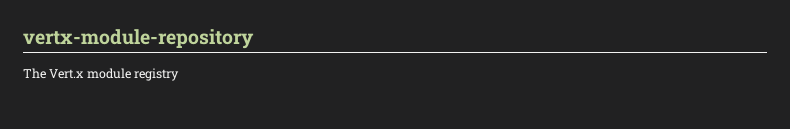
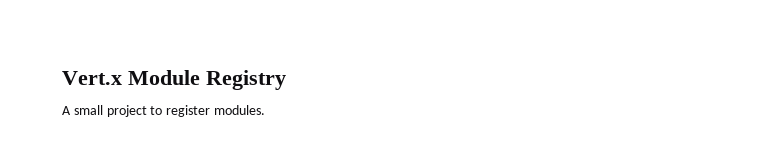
[23,29,254,49] [23,68,180,81] vertx-module-repository // The Vert.x module registry -> [62,70,286,90] [62,105,265,117] Vert.x Module Registry // A small project to register modules.

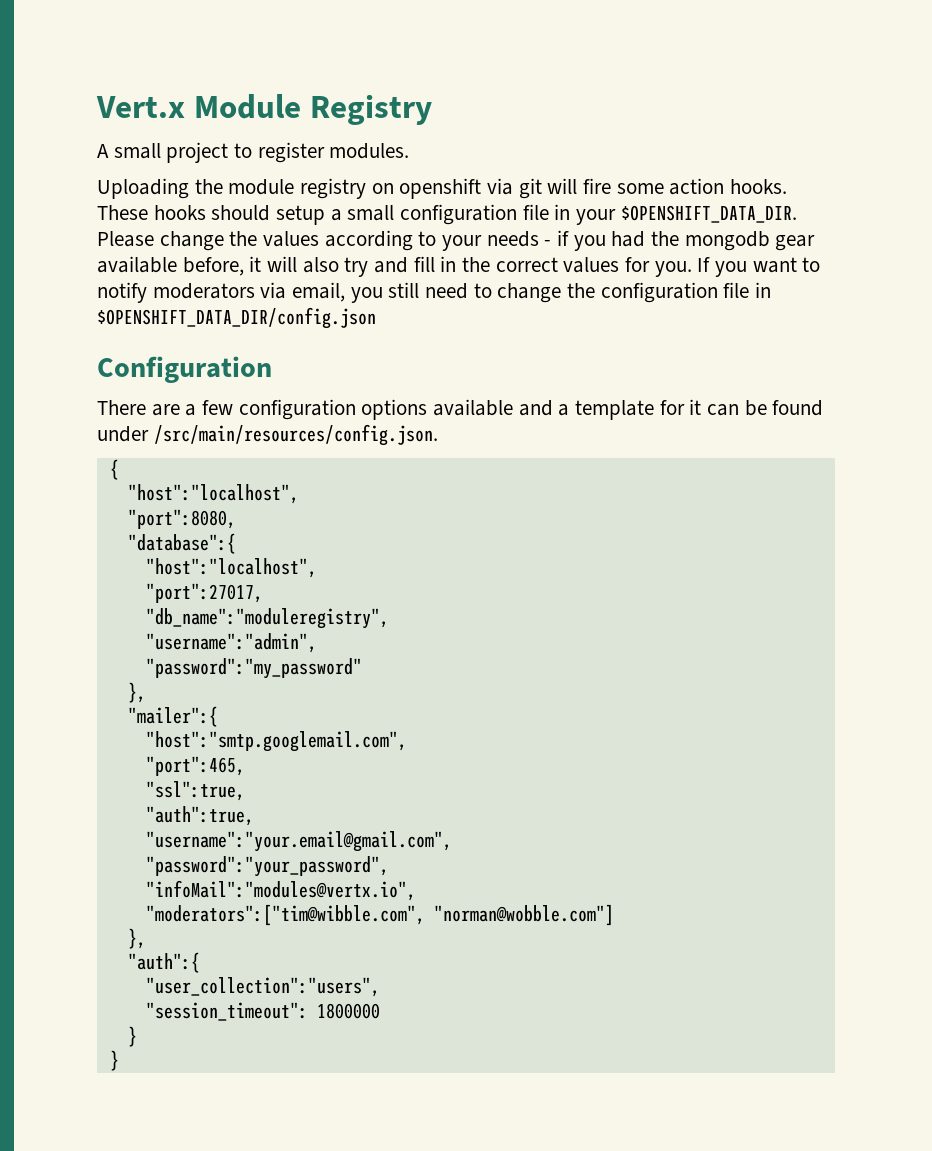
(265, 110) none -> [97,178,788,199] [97,204,797,225] [97,230,816,251] [97,256,821,277] [97,282,772,303] [97,307,376,329] [97,356,272,383] [97,399,824,420] [97,424,438,446] [109,459,119,480] [127,484,299,504] [127,509,236,529] [127,533,236,554] [145,558,317,578] [145,583,263,603] [145,608,389,629] [145,633,317,653] [145,658,362,679] [127,682,146,703] [127,706,218,727] [145,731,407,752] [145,756,245,776] [145,781,245,801] [145,806,254,826] [145,831,452,852] [145,856,389,877] [145,880,416,901] [145,904,614,926] [127,928,146,949] [127,952,200,973] [145,977,380,997] [145,1002,380,1021] [127,1026,137,1047] [109,1050,119,1071] // Uploading the module registry on openshift via git will fire some action hooks. These hooks should setup a small configuration file in your $OPENSHIFT_DATA_DIR. Please change the values according to your needs - if you had the mongodb gear available before, it will also try and fill in the correct values for you. If you want to notify moderators via email, you still need to change the configuration file in $OPENSHIFT_DATA_DIR/config.json // Configuration // There are a few configuration options available and a template for it can be found under /src/main/resources/config.json. // { // "host":"localhost", // "port":8080, // "database":{ // "host":"localhost", // "port":27017, // "db_name":"moduleregistry", // "username":"admin", // "password":"my_password" // }, // "mailer":{ // "host":"smtp.googlemail.com", // "port":465, // "ssl":true, // "auth":true, // "username":"your.email@gmail.com", // "password":"your_password", // "infoMail":"modules@vertx.io", // "moderators":["tim@wibble.com", "norman@wobble.com"] // }, // "auth":{ // "user_collection":"users", // "session_timeout": 1800000 // } // }

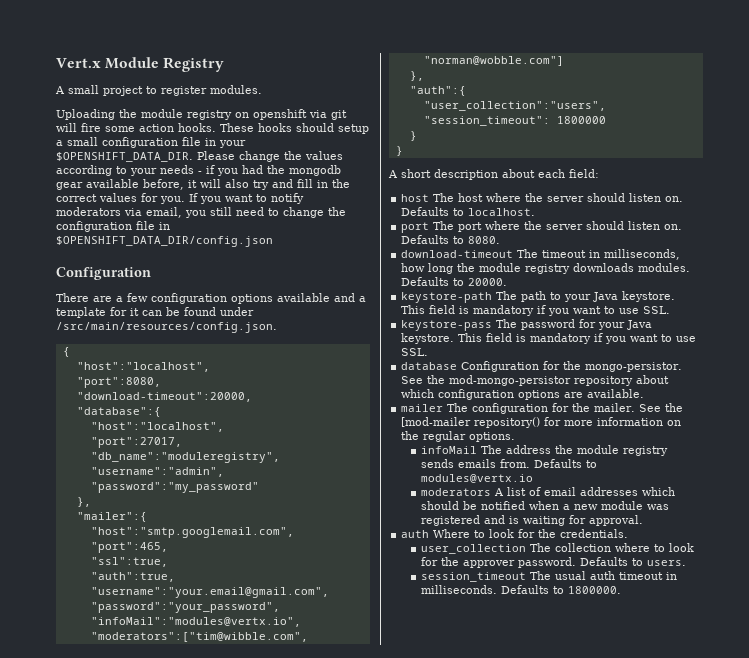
(236, 519) none -> [76,392,252,402] // "download-timeout":20000,
(119, 1060) none -> [388,169,599,180] [401,193,684,202] [401,207,536,216] [401,221,683,233] [401,235,501,244] [401,249,681,260] [401,263,691,274] [401,277,508,286] [401,291,676,303] [401,305,671,316] [401,319,653,331] [401,333,697,344] [401,348,429,356] [401,361,683,372] [401,375,670,386] [401,389,645,400] [401,403,684,414] [401,417,682,428] [401,431,516,442] [420,445,668,456] [420,459,597,468] [420,474,533,483] [420,487,675,496] [420,501,669,510] [420,515,643,526] [401,529,629,538] [420,543,694,554] [420,557,686,568] [420,571,677,582] [420,585,621,594] // A short description about each field: // host The host where the server should listen on. Defaults to localhost. // port The port where the server should listen on. Defaults to 8080. // download-timeout The timeout in milliseconds, how long the module registry downloads modules. Defaults to 20000. // keystore-path The path to your Java keystore. This field is mandatory if you want to use SSL. // keystore-pass The password for your Java keystore. This field is mandatory if you want to use SSL. // database Configuration for the mongo-persistor. See the mod-mongo-persistor repository about which configuration options are available. // mailer The configuration for the mailer. See the [mod-mailer repository() for more information on the regular options. // infoMail The address the module registry sends emails from. Defaults to modules@vertx.io // moderators A list of email addresses which should be notified when a new module was registered and is waiting for approval. // auth Where to look for the credentials. // user_collection The collection where to look for the approver password. Defaults to users. // session_timeout The usual auth timeout in milliseconds. Defaults to 1800000.

